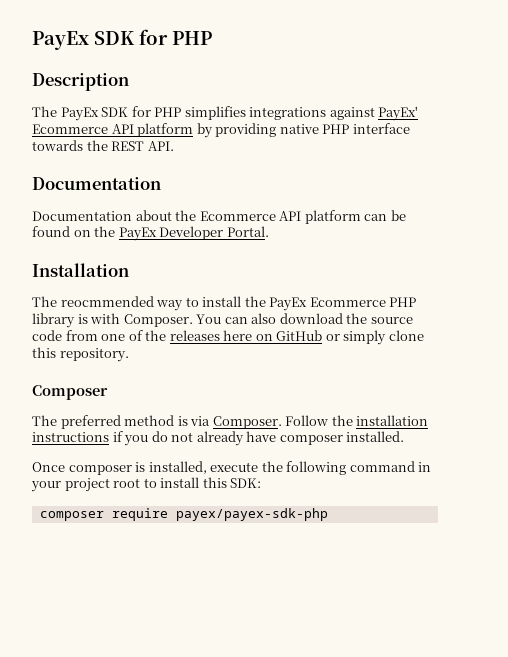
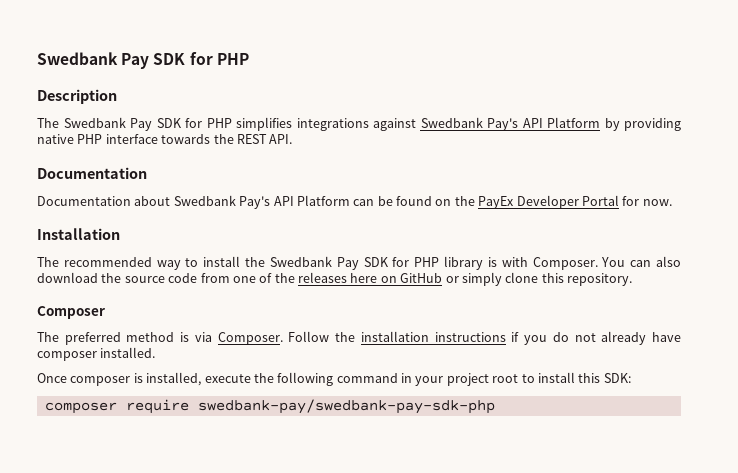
[32,31,89,50] PayEx -> [37,52,150,69] Swedbank Pay
[60,107,99,121] PayEx -> [63,117,152,131] Swedbank Pay
[378,106,419,121] [32,123,194,137] PayEx' Ecommerce API platform -> [420,117,600,131] Swedbank Pay's API Platform
[175,210,361,224] the Ecommerce API platform -> [173,195,350,209] Swedbank Pay's API Platform
[226,226,269,237] Portal. -> [581,195,672,206] Portal for now.
[60,296,154,307] reocmmended -> [63,257,152,267] recommended
[269,297,386,311] PayEx Ecommerce -> [269,256,410,270] Swedbank Pay SDK for
[175,508,328,521] payex/payex-sdk-php -> [197,399,495,414] swedbank-pay/swedbank-pay-sdk-php

